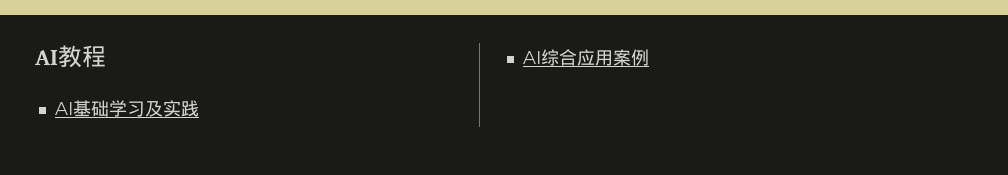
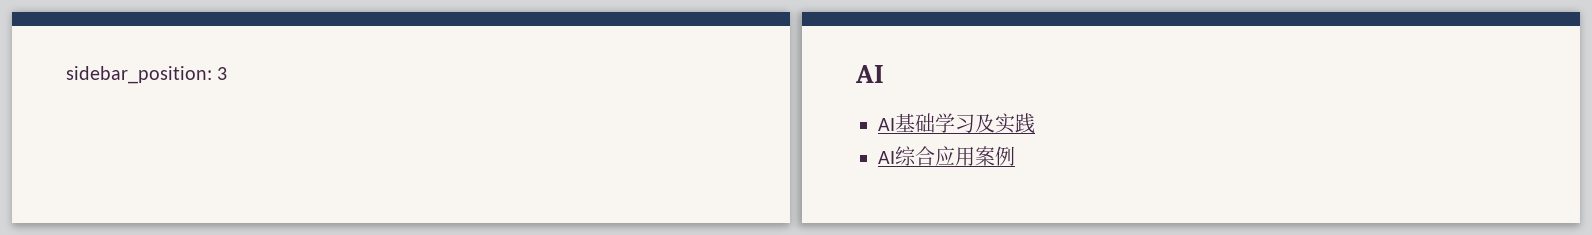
[35,45,106,68] AI教程 -> [66,66,228,84] [855,65,884,83] sidebar_position: 3 // AI

